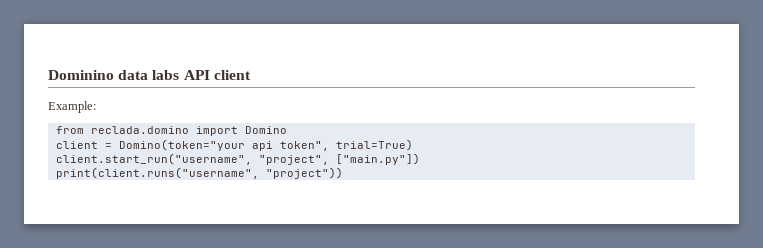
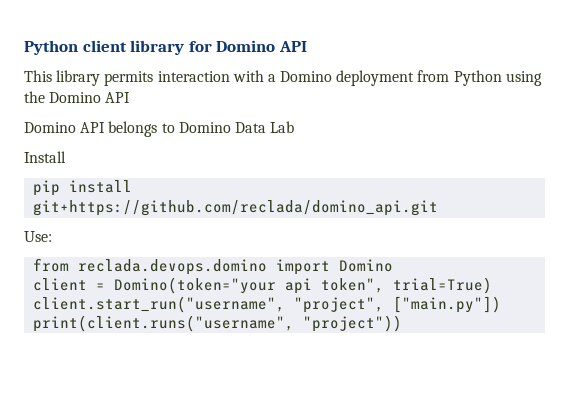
[48,70,251,80] [48,101,96,113] [55,126,189,134] Dominino data labs API client // Example: // from reclada.domino -> [24,40,307,55] [24,70,542,86] [24,91,131,103] [24,121,295,137] [24,151,66,163] [33,180,133,196] [33,200,439,216] [24,231,52,242] [33,258,268,275] Python client library for Domino API // This library permits interaction with a Domino deployment from Python using the Domino API // Domino API belongs to Domino Data Lab // Install // pip install git+https://github.com/reclada/domino_api.git // Use: // from reclada.devops.domino

